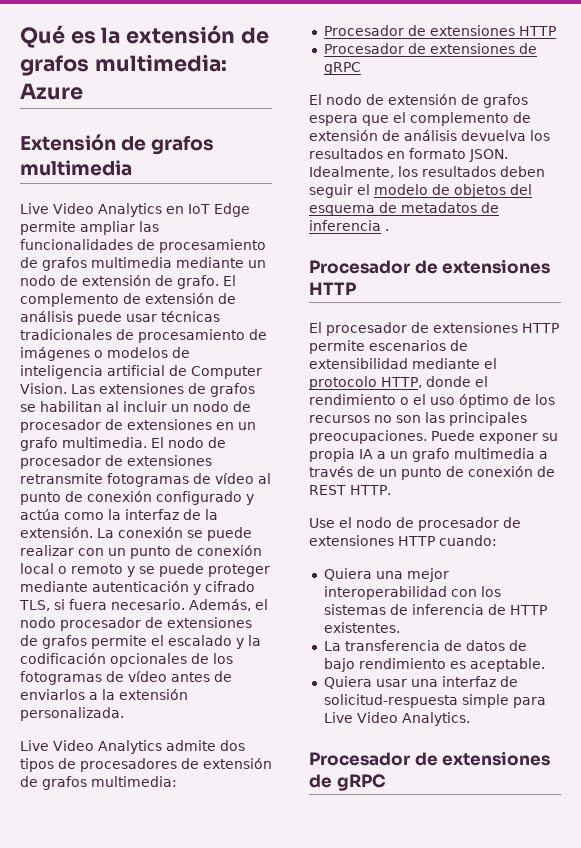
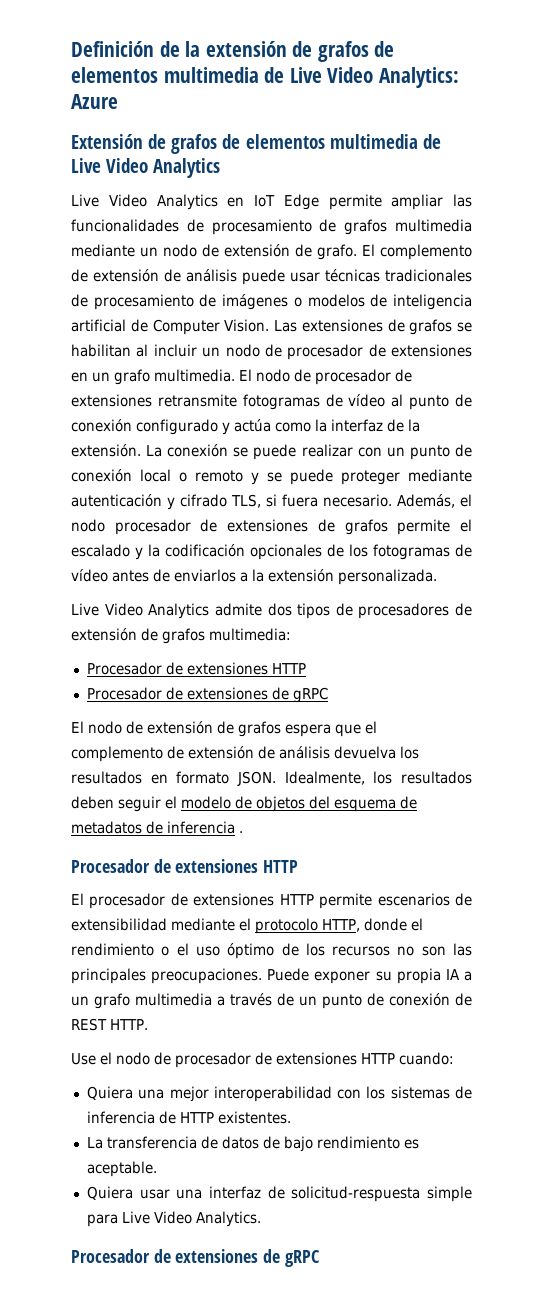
[20,25,96,48] Qué es -> [71,41,180,57] Definición de
[94,54,227,72] multimedia: -> [374,41,395,57] [71,67,459,88] de elementos multimedia de Live Video Analytics:
[20,160,132,176] multimedia -> [222,134,441,149] [71,158,221,178] de elementos multimedia de Live Video Analytics

